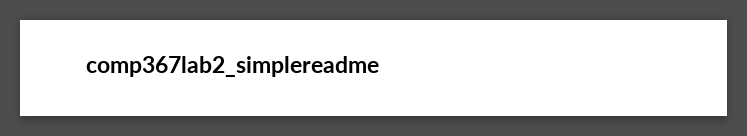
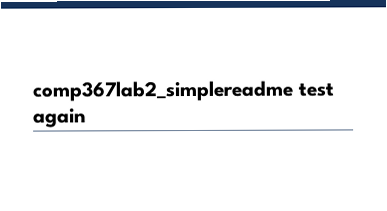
(379, 66) none -> [298,82,334,97] [33,108,87,128] test again

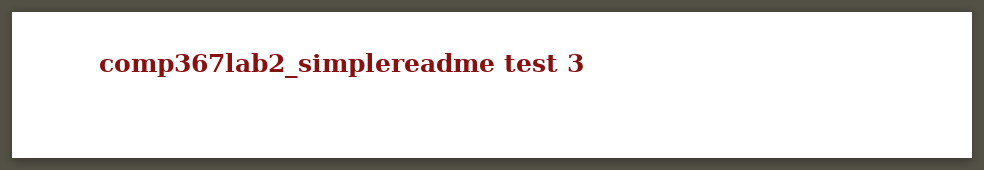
[33,108,87,128] again -> [567,54,584,72] 3

